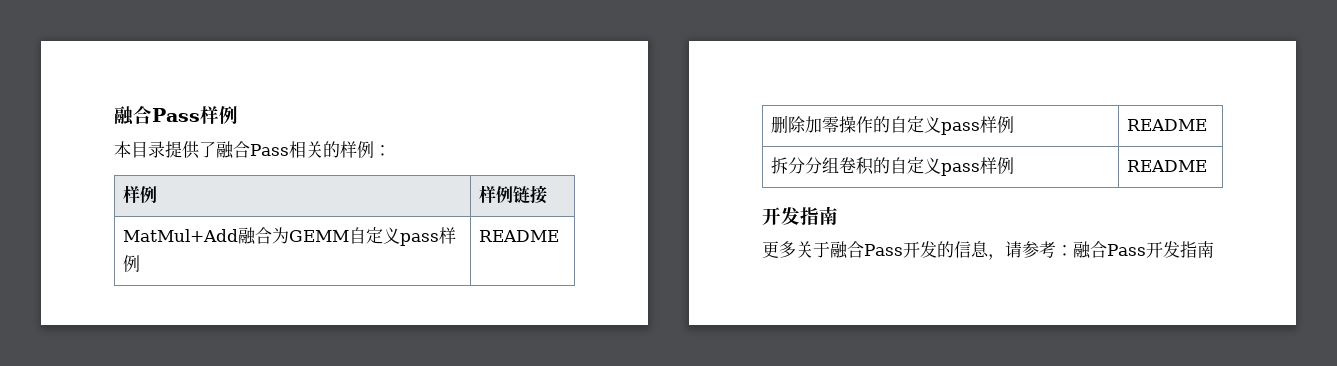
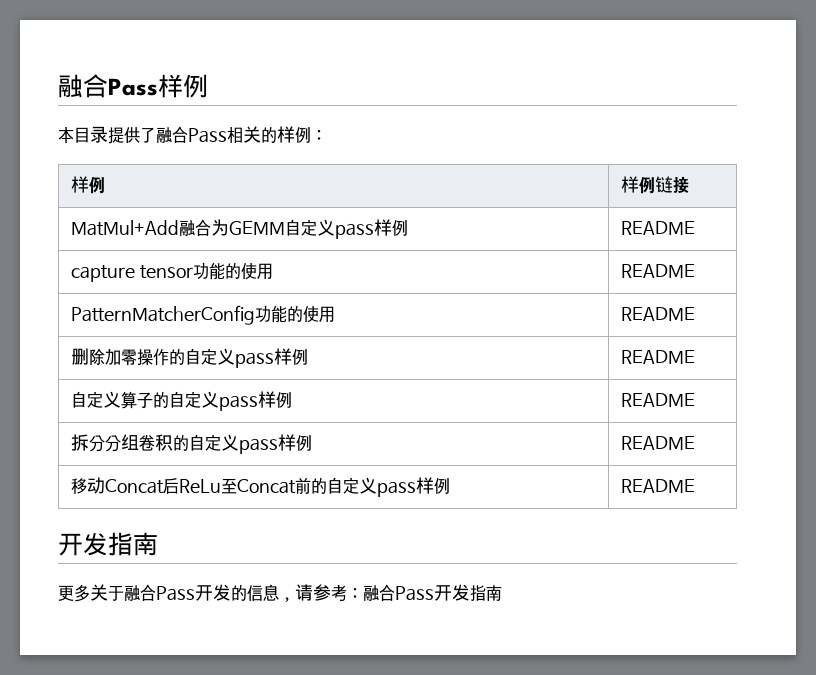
(560, 236) none -> [71,262,274,282] [621,264,696,278] [71,305,336,325] [621,307,696,321] // capture tensor功能的使用 | README // PatternMatcherConfig功能的使用 | README
(1208, 125) none -> [71,391,293,411] [621,393,696,407] // 自定义算子的自定义pass样例 | README
(1208, 166) none -> [71,477,451,497] [621,479,696,493] // 移动Concat后ReLu至Concat前的自定义pass样例 | README

